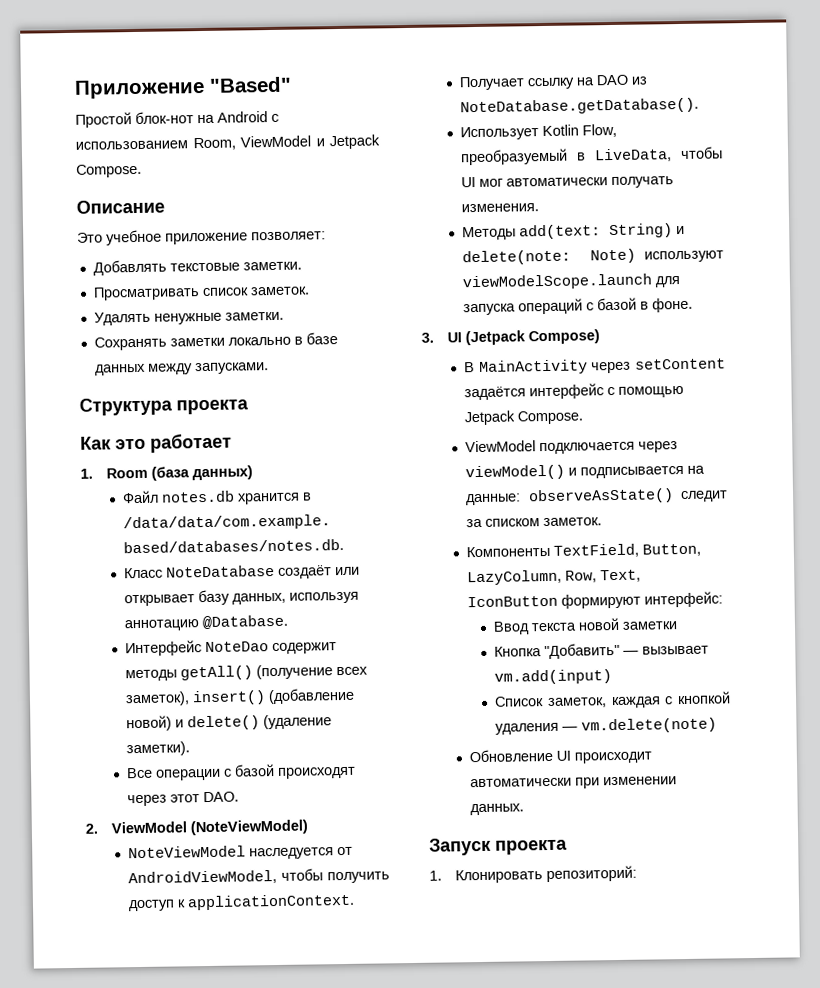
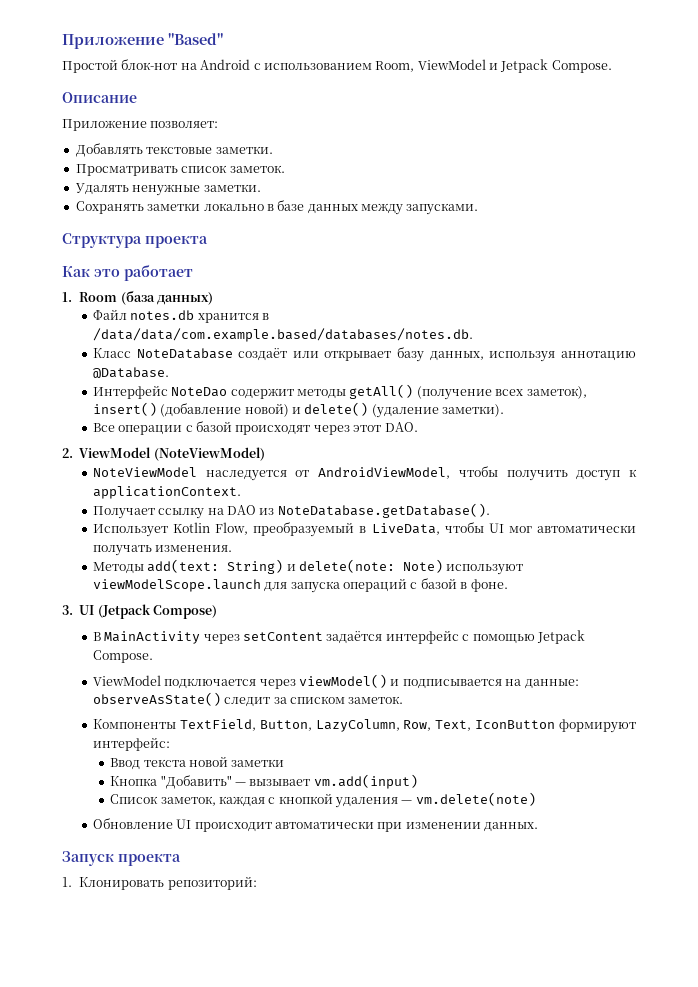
[77,229,248,246] Это учебное приложение -> [62,119,147,131] Приложение

